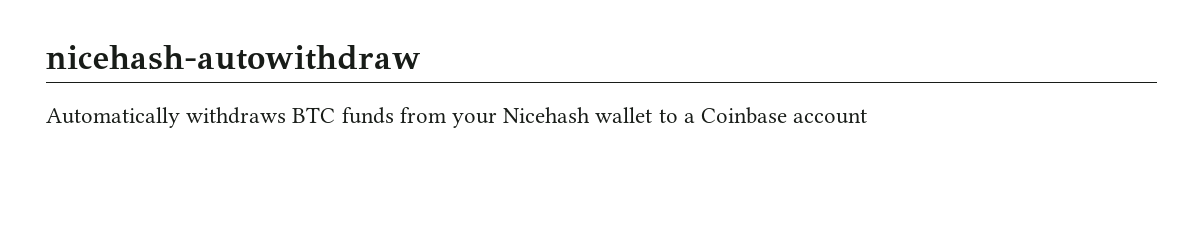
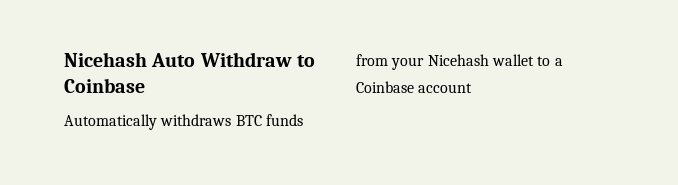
[46,45,421,70] nicehash-autowithdraw -> [64,52,316,67] [64,78,145,93] Nicehash Auto Withdraw to Coinbase

